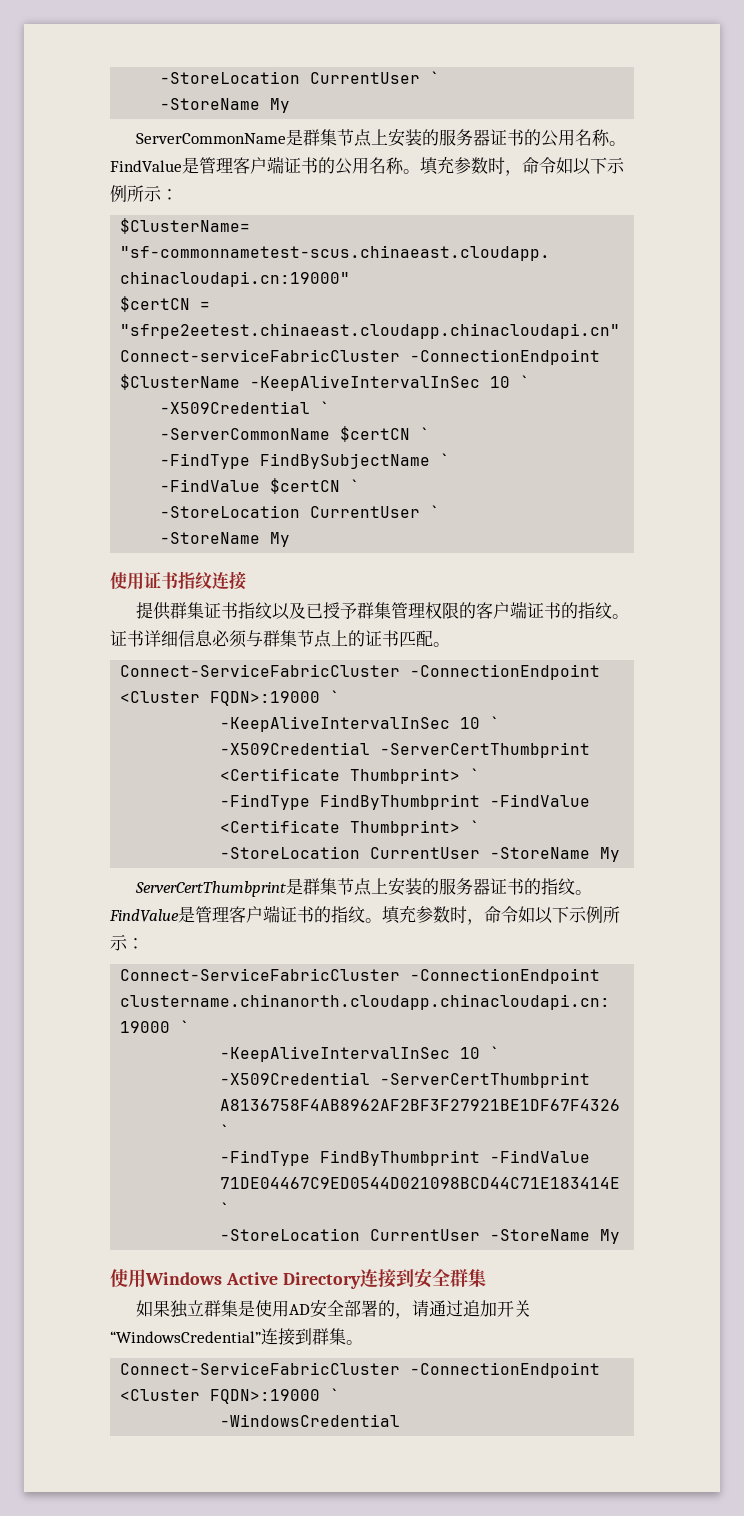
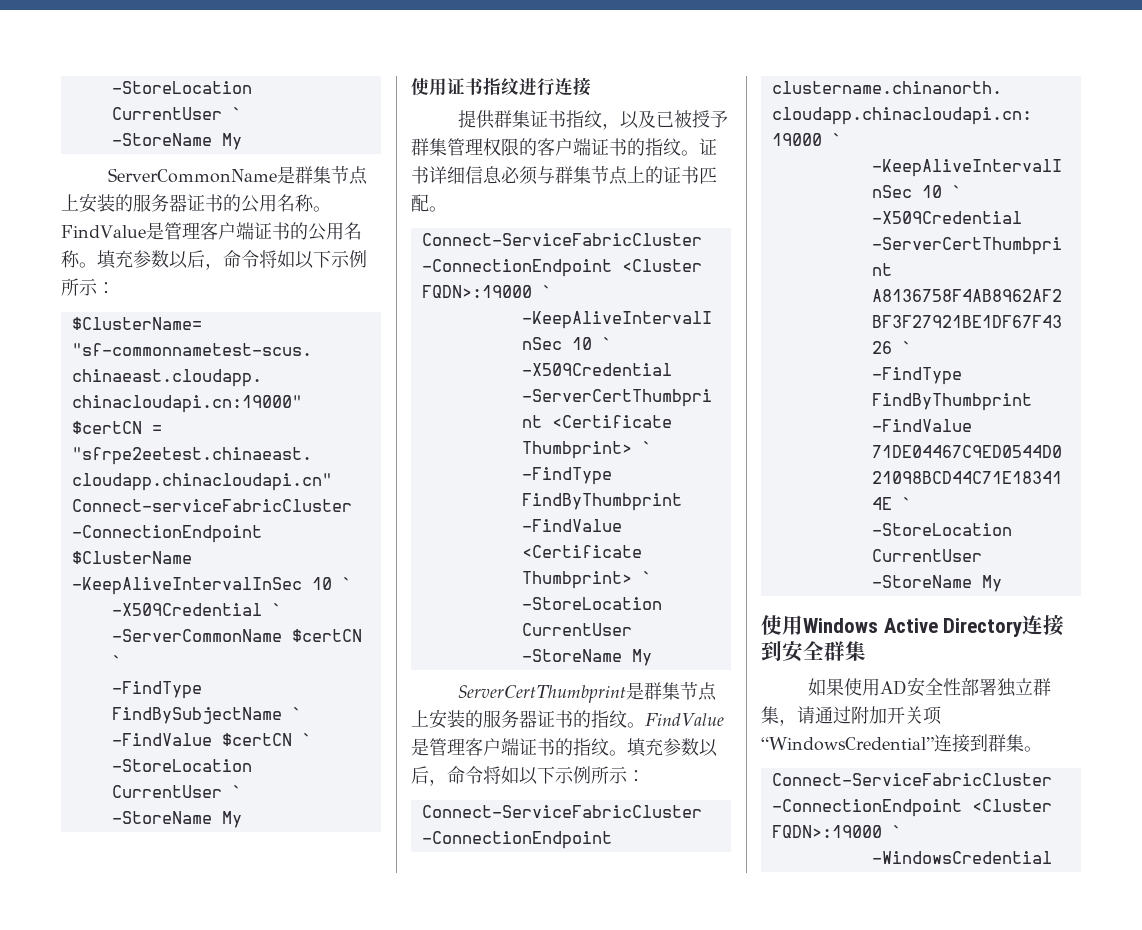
[488,157,556,176] 时，命令 -> [169,250,277,270] 以后，命令将
(212, 580) none -> [519,78,555,96] 进行
[272,602,324,620] 以及已 -> [601,110,692,130] ，以及已被
[450,906,518,925] 时，命令 -> [699,739,718,757] [411,766,501,786] 以后，命令将
[170,1300,256,1318] 独立群集是 -> (844, 687) none
[344,1300,532,1319] 部署的，请通过追加开关 -> [942,678,1051,697] [761,706,942,726] 性部署独立群集，请通过附加开关项

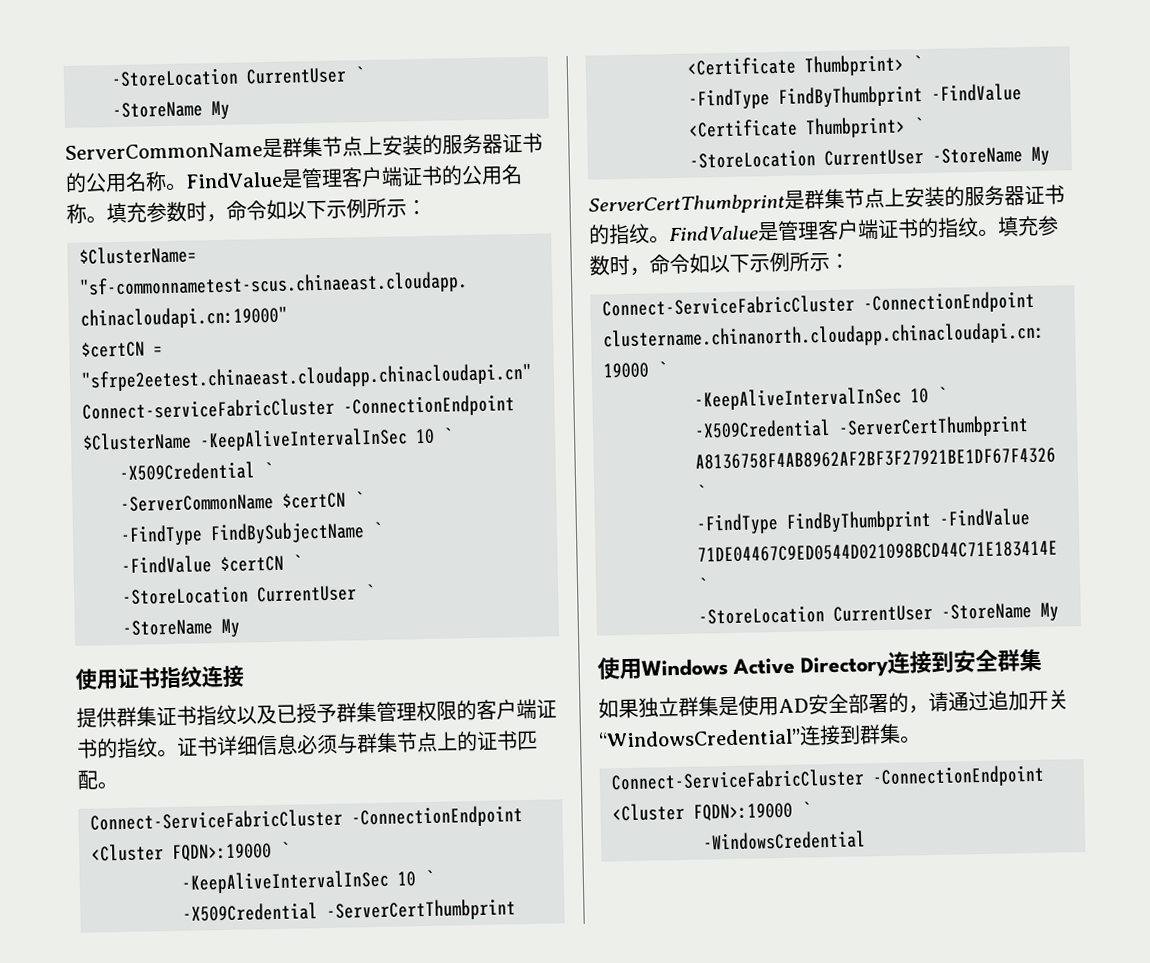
[169,250,277,270] 以后，命令将 -> [186,200,267,223] 时，命令
[519,78,555,96] 进行 -> (202, 676) none
[601,110,692,130] ，以及已被 -> [236,704,297,725] 以及已
[699,739,718,757] [411,766,501,786] 以后，命令将 -> [609,253,690,276] 时，命令
(844, 687) none -> [638,696,739,718] 独立群集是
[942,678,1051,697] [761,706,942,726] 性部署独立群集，请通过附加开关项 -> [848,689,1069,714] 部署的，请通过追加开关

